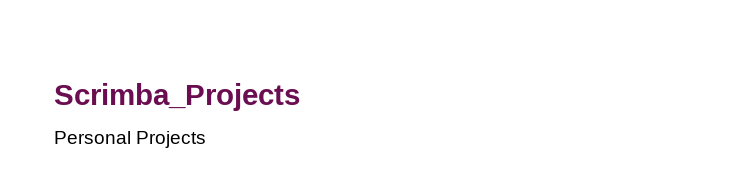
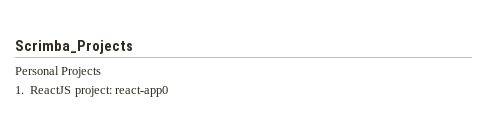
(207, 139) none -> [15,86,168,97] // 1. ReactJS project: react-app0

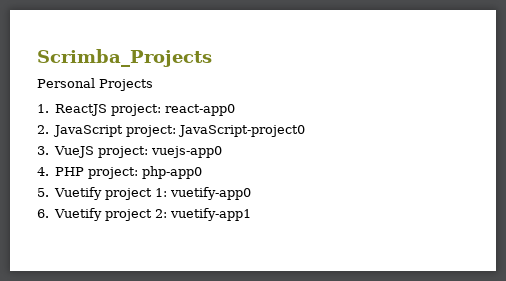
(168, 91) none -> [37,125,306,137] [37,146,223,158] [37,166,203,179] [37,187,252,200] [37,208,252,221] // 2. JavaScript project: JavaScript-project0 // 3. VueJS project: vuejs-app0 // 4. PHP project: php-app0 // 5. Vuetify project 1: vuetify-app0 // 6. Vuetify project 2: vuetify-app1

